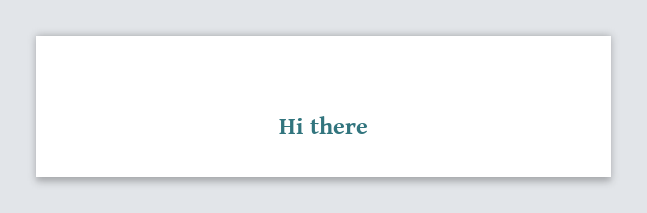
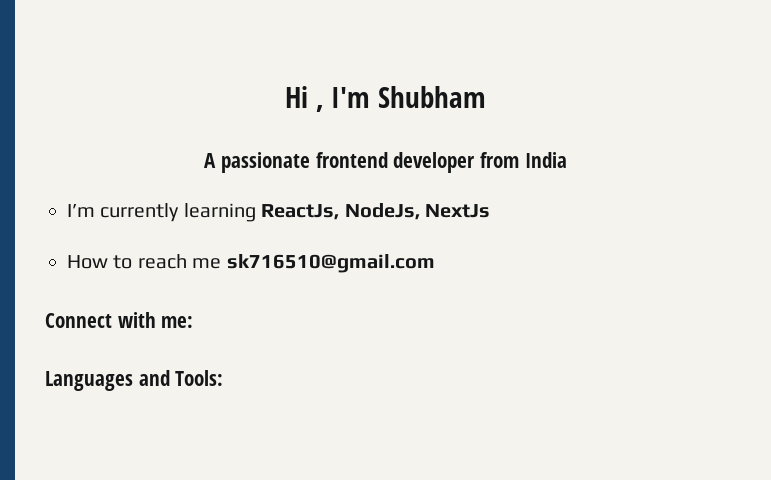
[309,116,368,134] there -> [315,86,487,112] [204,152,567,173] [67,203,490,222] [67,254,435,273] [45,312,194,328] [45,370,224,391] , I'm Shubham // A passionate frontend developer from India // I’m currently learning ReactJs, NodeJs, NextJs // How to reach me sk716510@gmail.com // Connect with me: // Languages and Tools:

